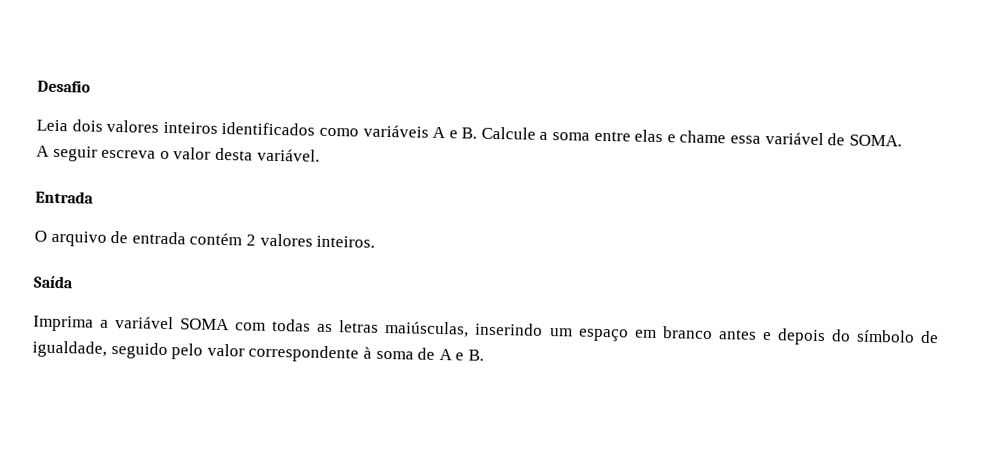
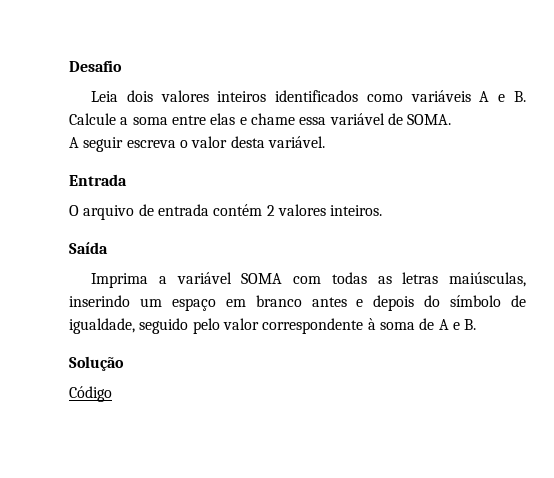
(484, 355) none -> [69,356,124,371] [69,386,112,402] // Solução // Código

